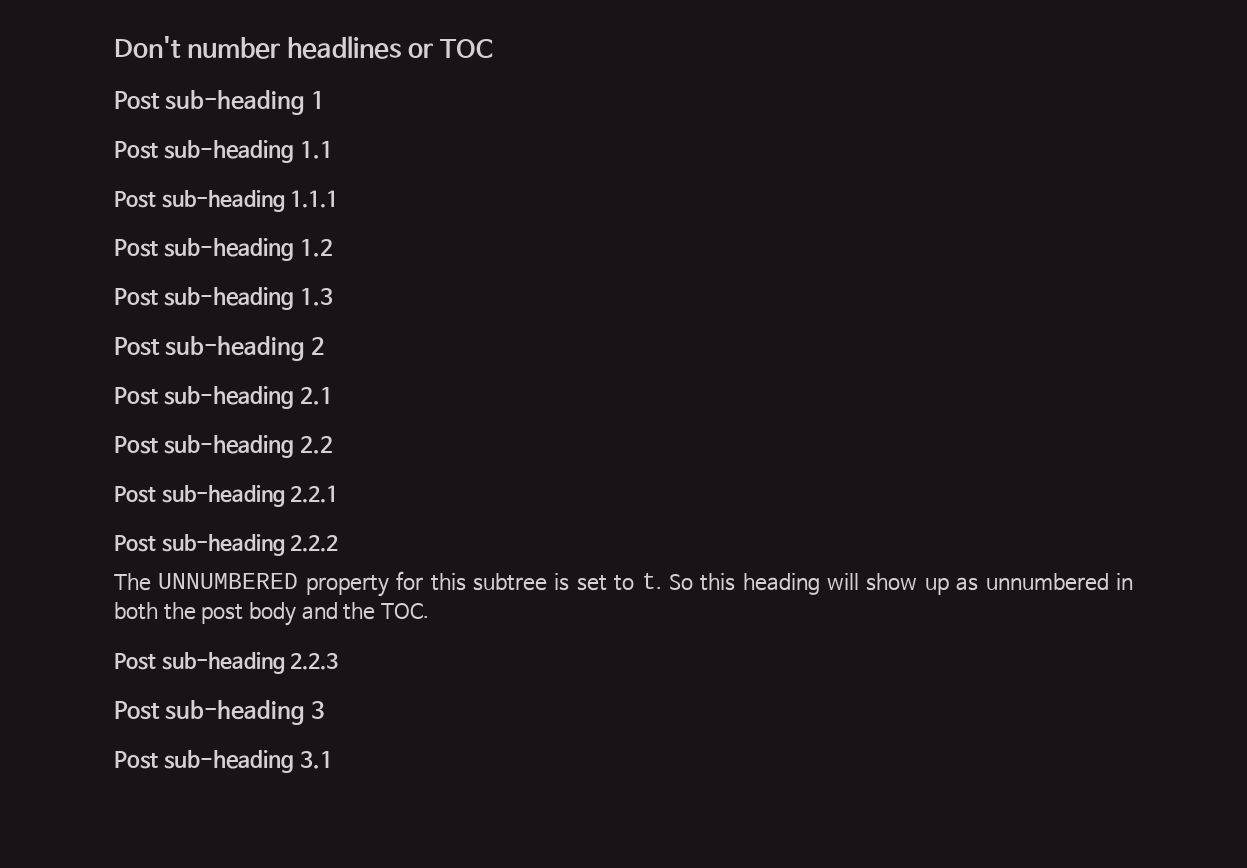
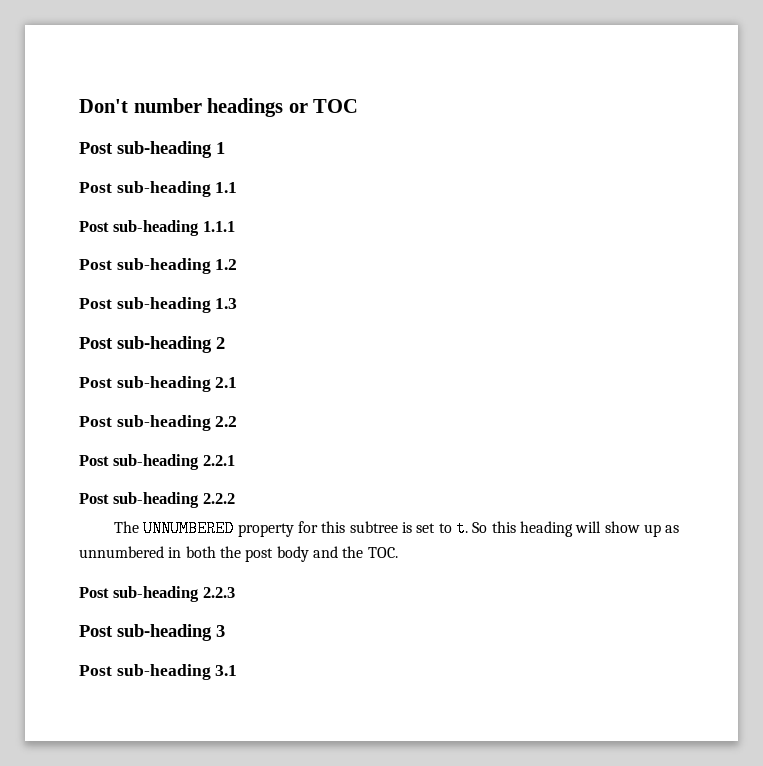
[286,36,401,59] headlines -> [207,98,284,117] headings

